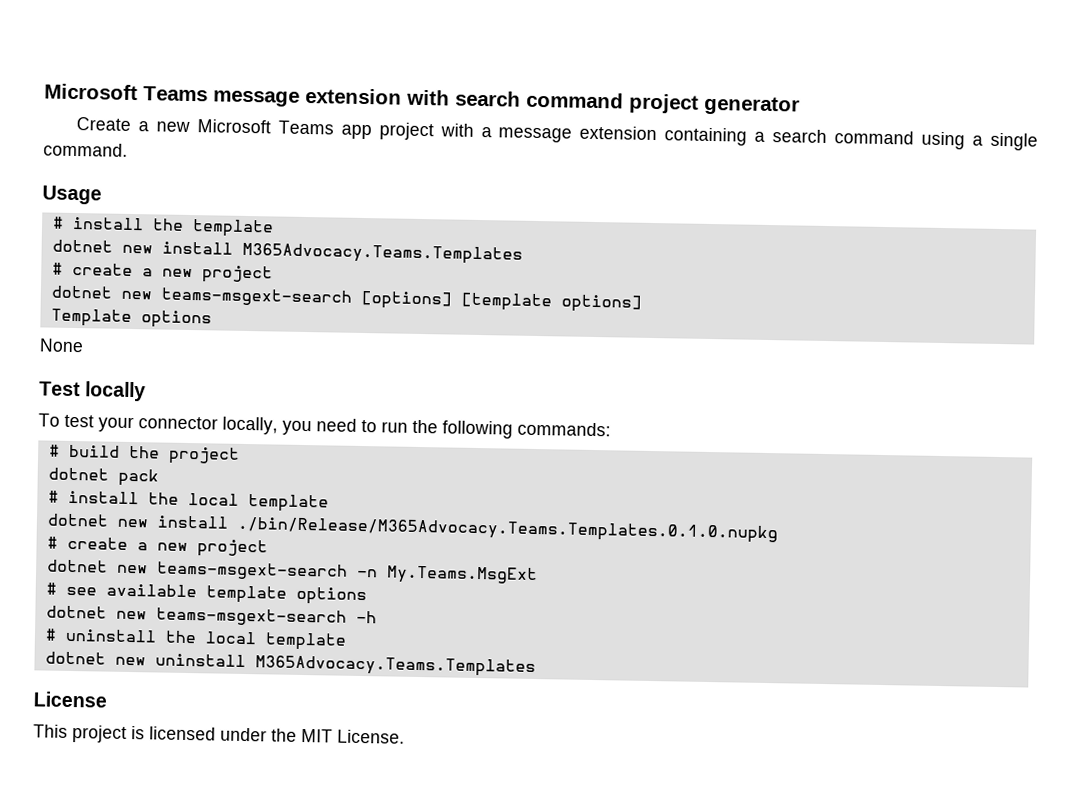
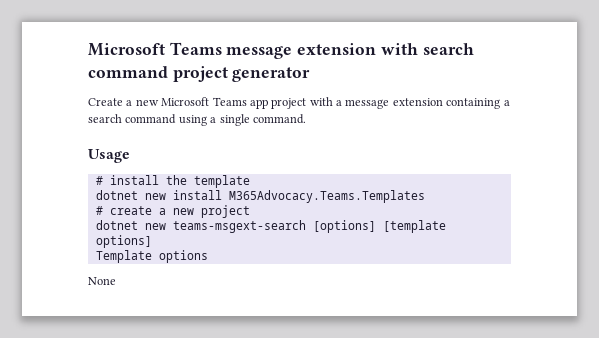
[39,381,147,402] [38,413,611,439] [48,444,240,465] [47,467,159,487] [47,490,329,513] [46,513,778,544] [46,536,268,558] [46,559,538,586] [45,582,367,606] [45,605,377,627] [44,628,347,651] [44,651,536,678] [33,691,107,708] [33,724,405,744] // Test locally // To test your connector locally, you need to run the following commands: // # build the project // dotnet pack // # install the local template // dotnet new install ./bin/Release/M365Advocacy.Teams.Templates.0.1.0.nupkg // # create a new project // dotnet new teams-msgext-search -n My.Teams.MsgExt // # see available template options // dotnet new teams-msgext-search -h // # uninstall the local template // dotnet new uninstall M365Advocacy.Teams.Templates // License // This project is licensed under the MIT License. -> (116, 281) none

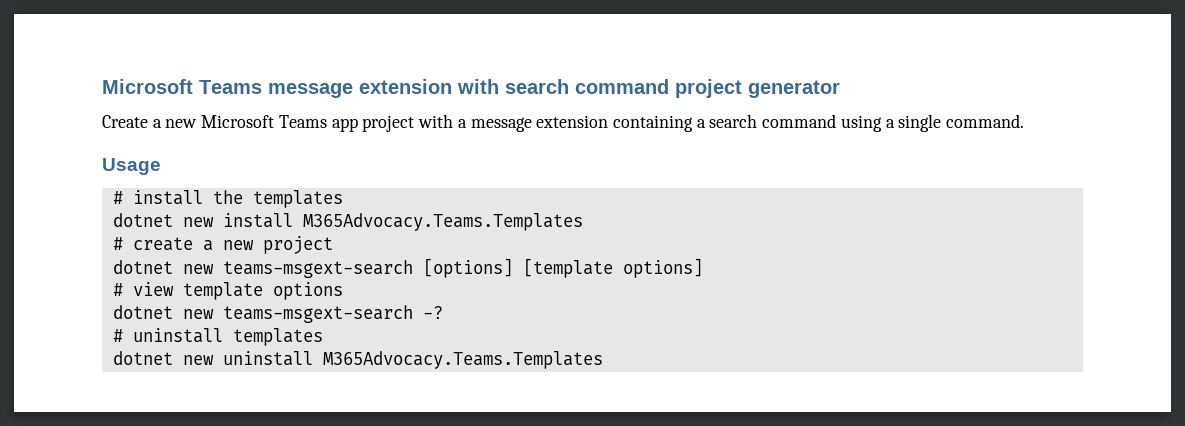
[193,175,250,188] template -> [252,190,343,208] templates
[95,250,208,263] [88,277,116,285] Template options // None -> [112,282,343,300] [112,305,443,323] [112,328,323,346] [112,351,603,369] # view template options // dotnet new teams-msgext-search -? // # uninstall templates // dotnet new uninstall M365Advocacy.Teams.Templates

